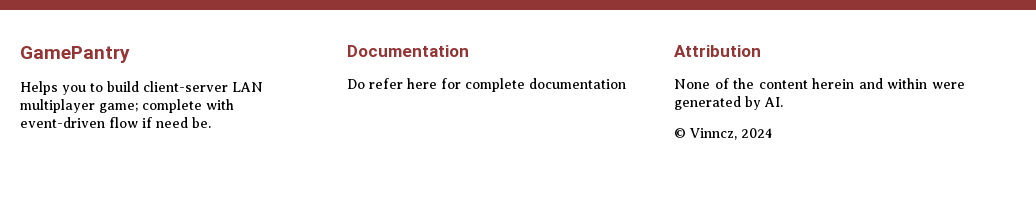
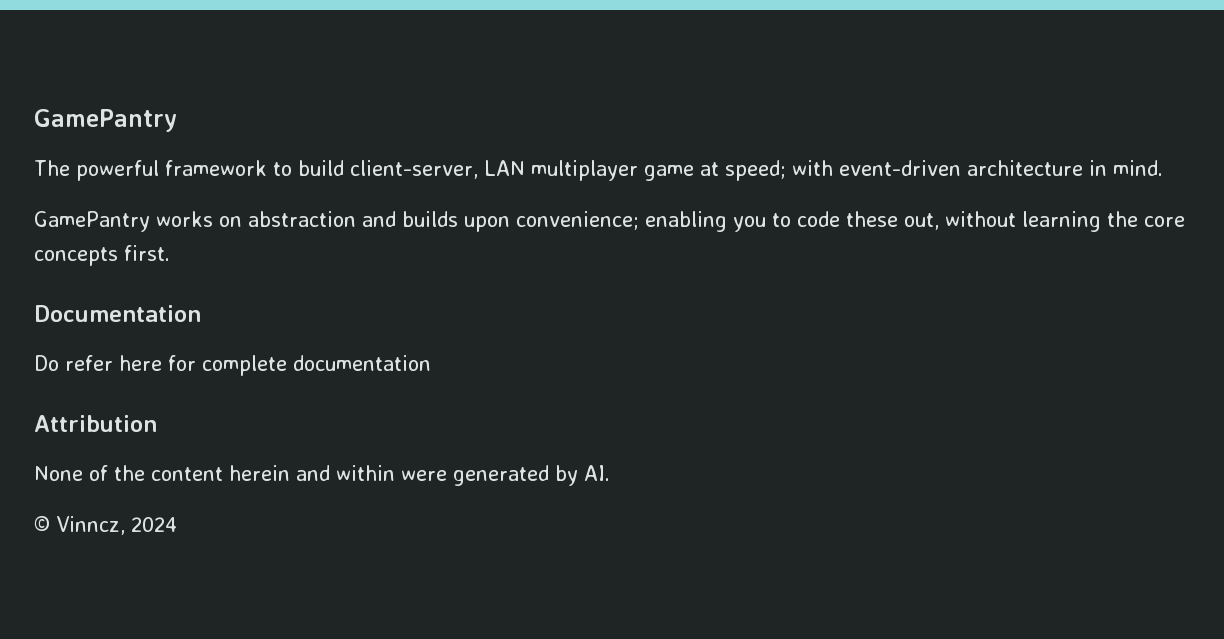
[20,81,263,95] [20,99,234,113] [20,117,211,128] Helps you to build client-server LAN multiplayer game; complete with event-driven flow if need be. -> [34,160,1163,181] [34,211,1185,232] [34,245,170,266] The powerful framework to build client-server, LAN multiplayer game at speed; with event-driven architecture in mind. // GamePantry works on abstraction and builds upon convenience; enabling you to code these out, without learning the core concepts first.

